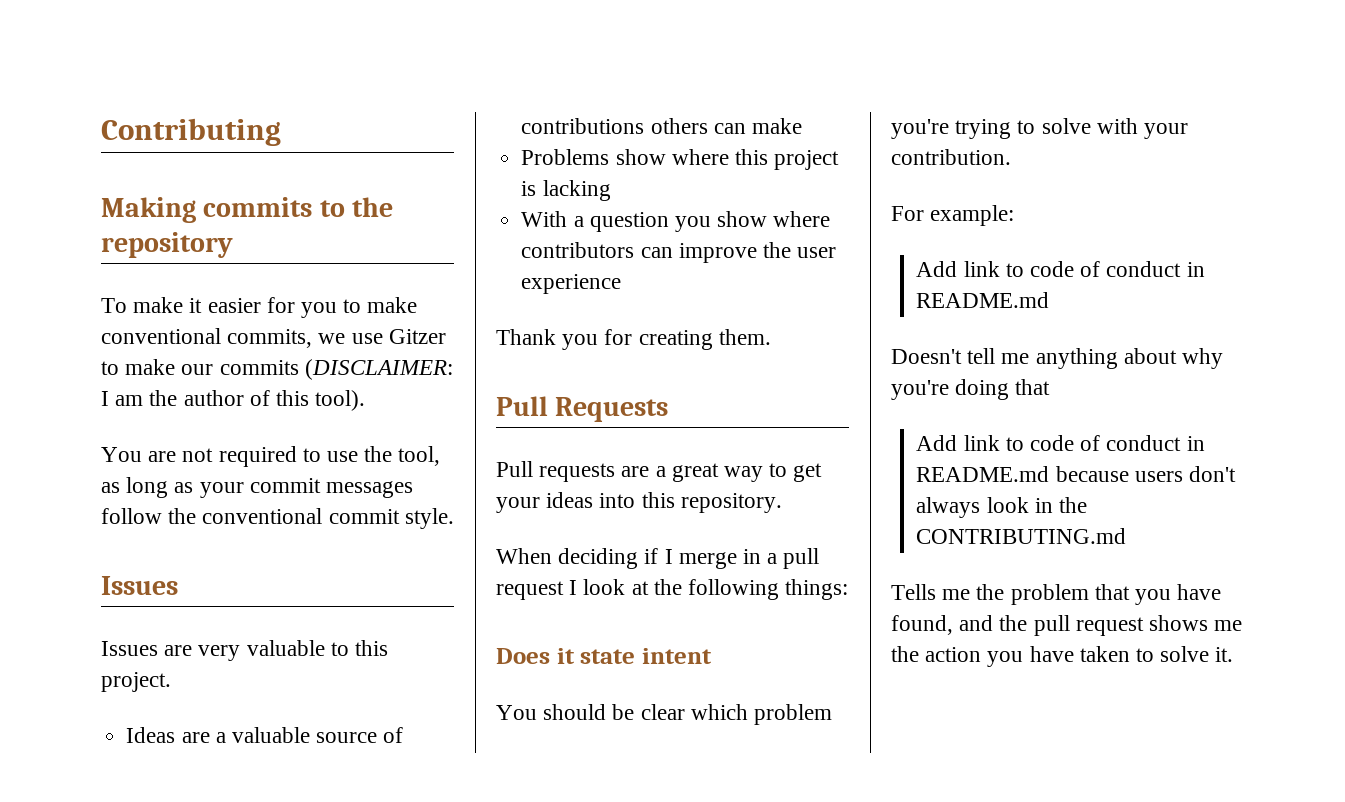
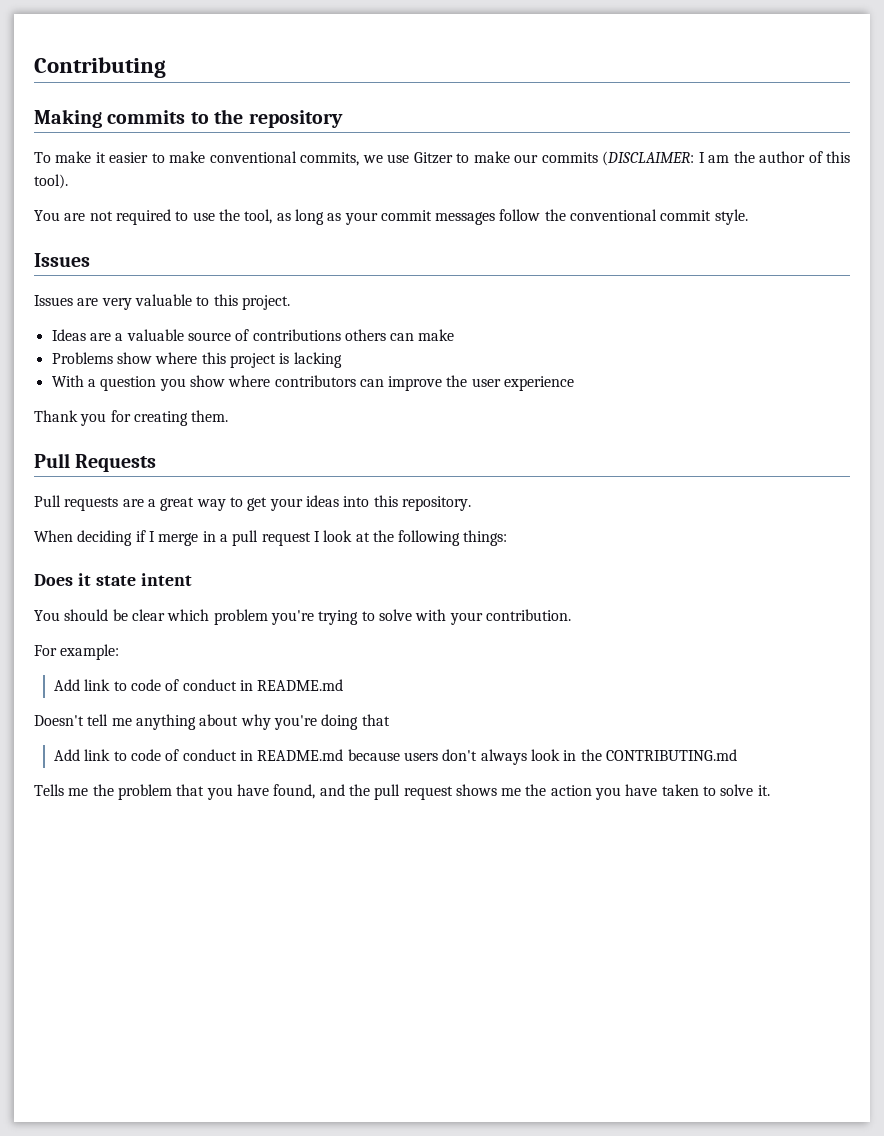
[266,297,338,318] for you -> (149, 157) none

